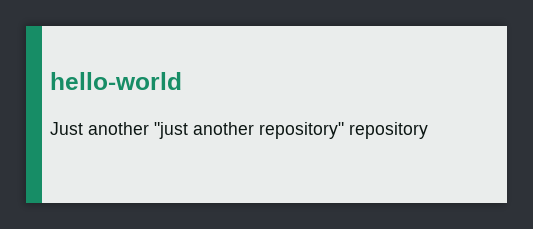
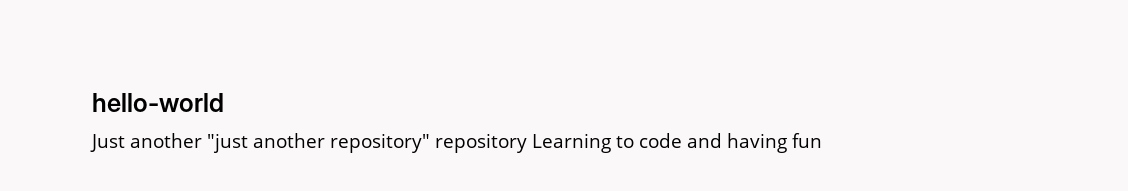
(428, 130) none -> [532,133,823,153] Learning to code and having fun

